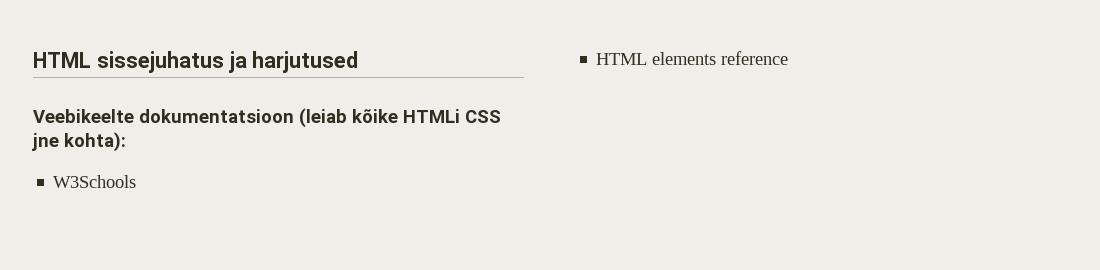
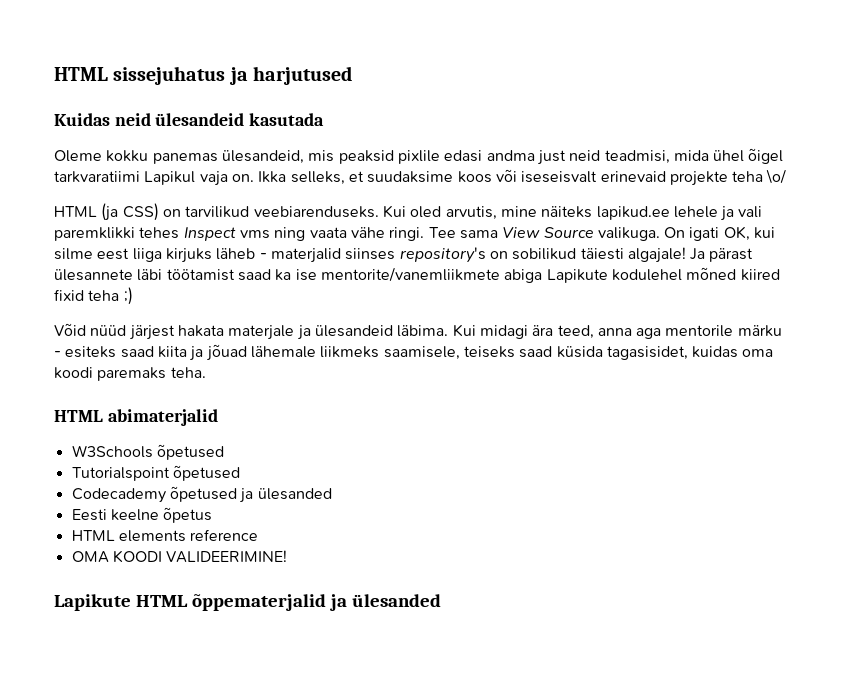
[33,108,501,128] [32,132,126,152] [53,175,137,188] [596,51,789,65] Veebikeelte dokumentatsioon (leiab kõike HTMLi CSS jne kohta): // W3Schools // HTML elements reference -> [54,113,325,126] [54,148,784,165] [54,169,787,186] [54,203,763,221] [54,226,776,241] [54,247,754,263] [54,267,780,283] [54,287,133,305] [54,323,782,340] [54,344,774,361] [54,367,206,381] [54,409,218,426] [71,444,224,460] [71,465,240,481] [71,486,332,503] [71,507,213,523] [71,529,259,542] [71,550,288,563] [54,594,441,611] Kuidas neid ülesandeid kasutada // Oleme kokku panemas ülesandeid, mis peaksid pixlile edasi andma just neid teadmisi, mida ühel õigel tarkvaratiimi Lapikul vaja on. Ikka selleks, et suudaksime koos või iseseisvalt erinevaid projekte teha \o/ // HTML (ja CSS) on tarvilikud veebiarenduseks. Kui oled arvutis, mine näiteks lapikud.ee lehele ja vali paremklikki tehes Inspect vms ning vaata vähe ringi. Tee sama View Source valikuga. On igati OK, kui silme eest liiga kirjuks läheb - materjalid siinses repository's on sobilikud täiesti algajale! Ja pärast ülesannete läbi töötamist saad ka ise mentorite/vanemliikmete abiga Lapikute kodulehel mõned kiired fixid teha ;) // Võid nüüd järjest hakata materjale ja ülesandeid läbima. Kui midagi ära teed, anna aga mentorile märku - esiteks saad kiita ja jõuad lähemale liikmeks saamisele, teiseks saad küsida tagasisidet, kuidas oma koodi paremaks teha. // HTML abimaterjalid // W3Schools õpetused // Tutorialspoint õpetused // Codecademy õpetused ja ülesanded // Eesti keelne õpetus // HTML elements reference // OMA KOODI VALIDEERIMINE! // Lapikute HTML õppematerjalid ja ülesanded

